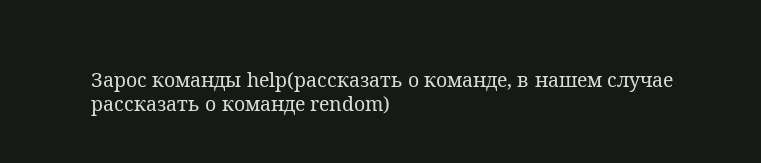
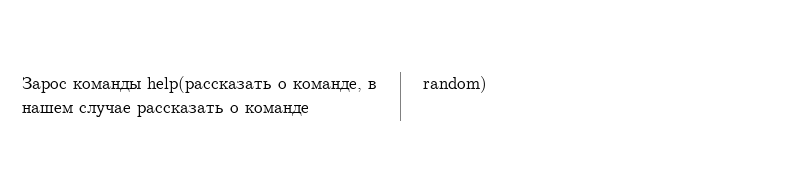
[309,96,390,114] rendom) -> [423,76,487,93] random)

